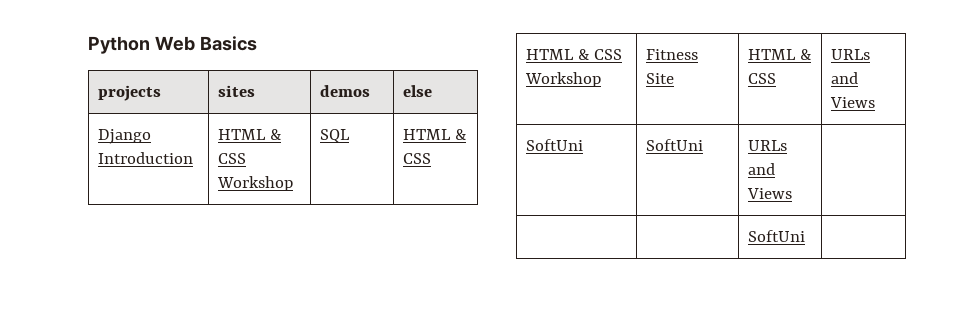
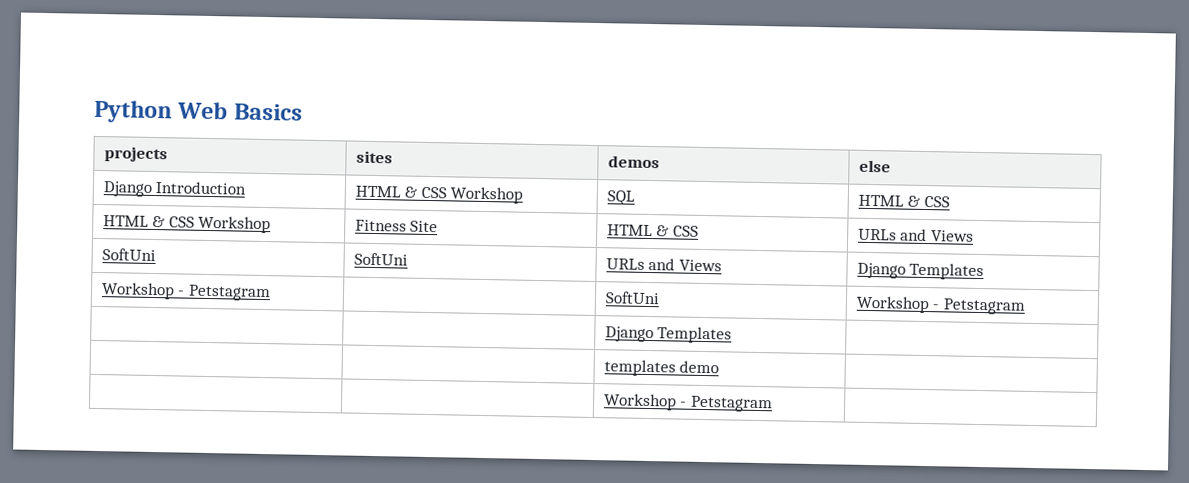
[748,230,806,242] // | | SoftUni -> [856,262,985,281] [100,282,271,302] [604,291,660,305] [855,295,1026,315] [604,326,733,344] [603,359,720,377] [602,393,773,413] Django Templates // Workshop - Petstagram | | SoftUni | Workshop - Petstagram // | | Django Templates | // | | templates demo | // | | Workshop - Petstagram

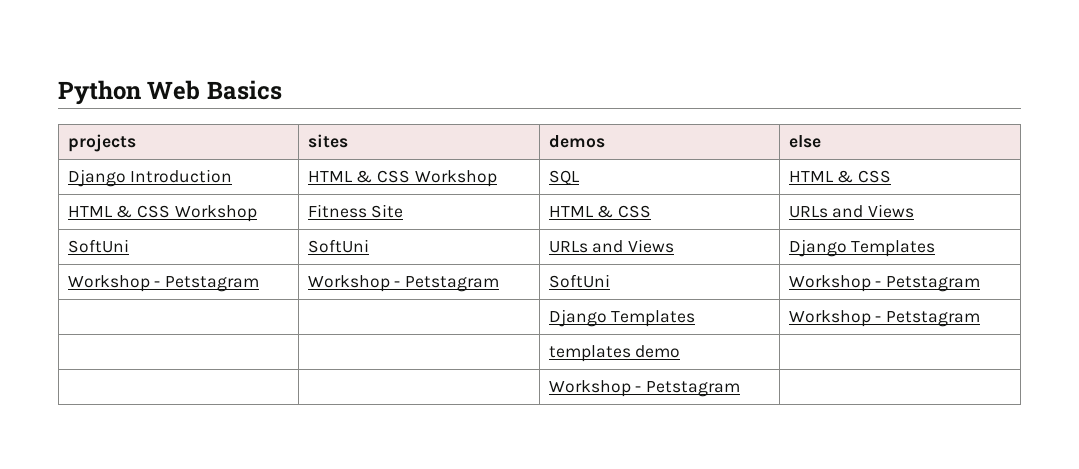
(271, 293) none -> [307,275,499,292] Workshop - Petstagram
(733, 335) none -> [788,310,980,327] Workshop - Petstagram

